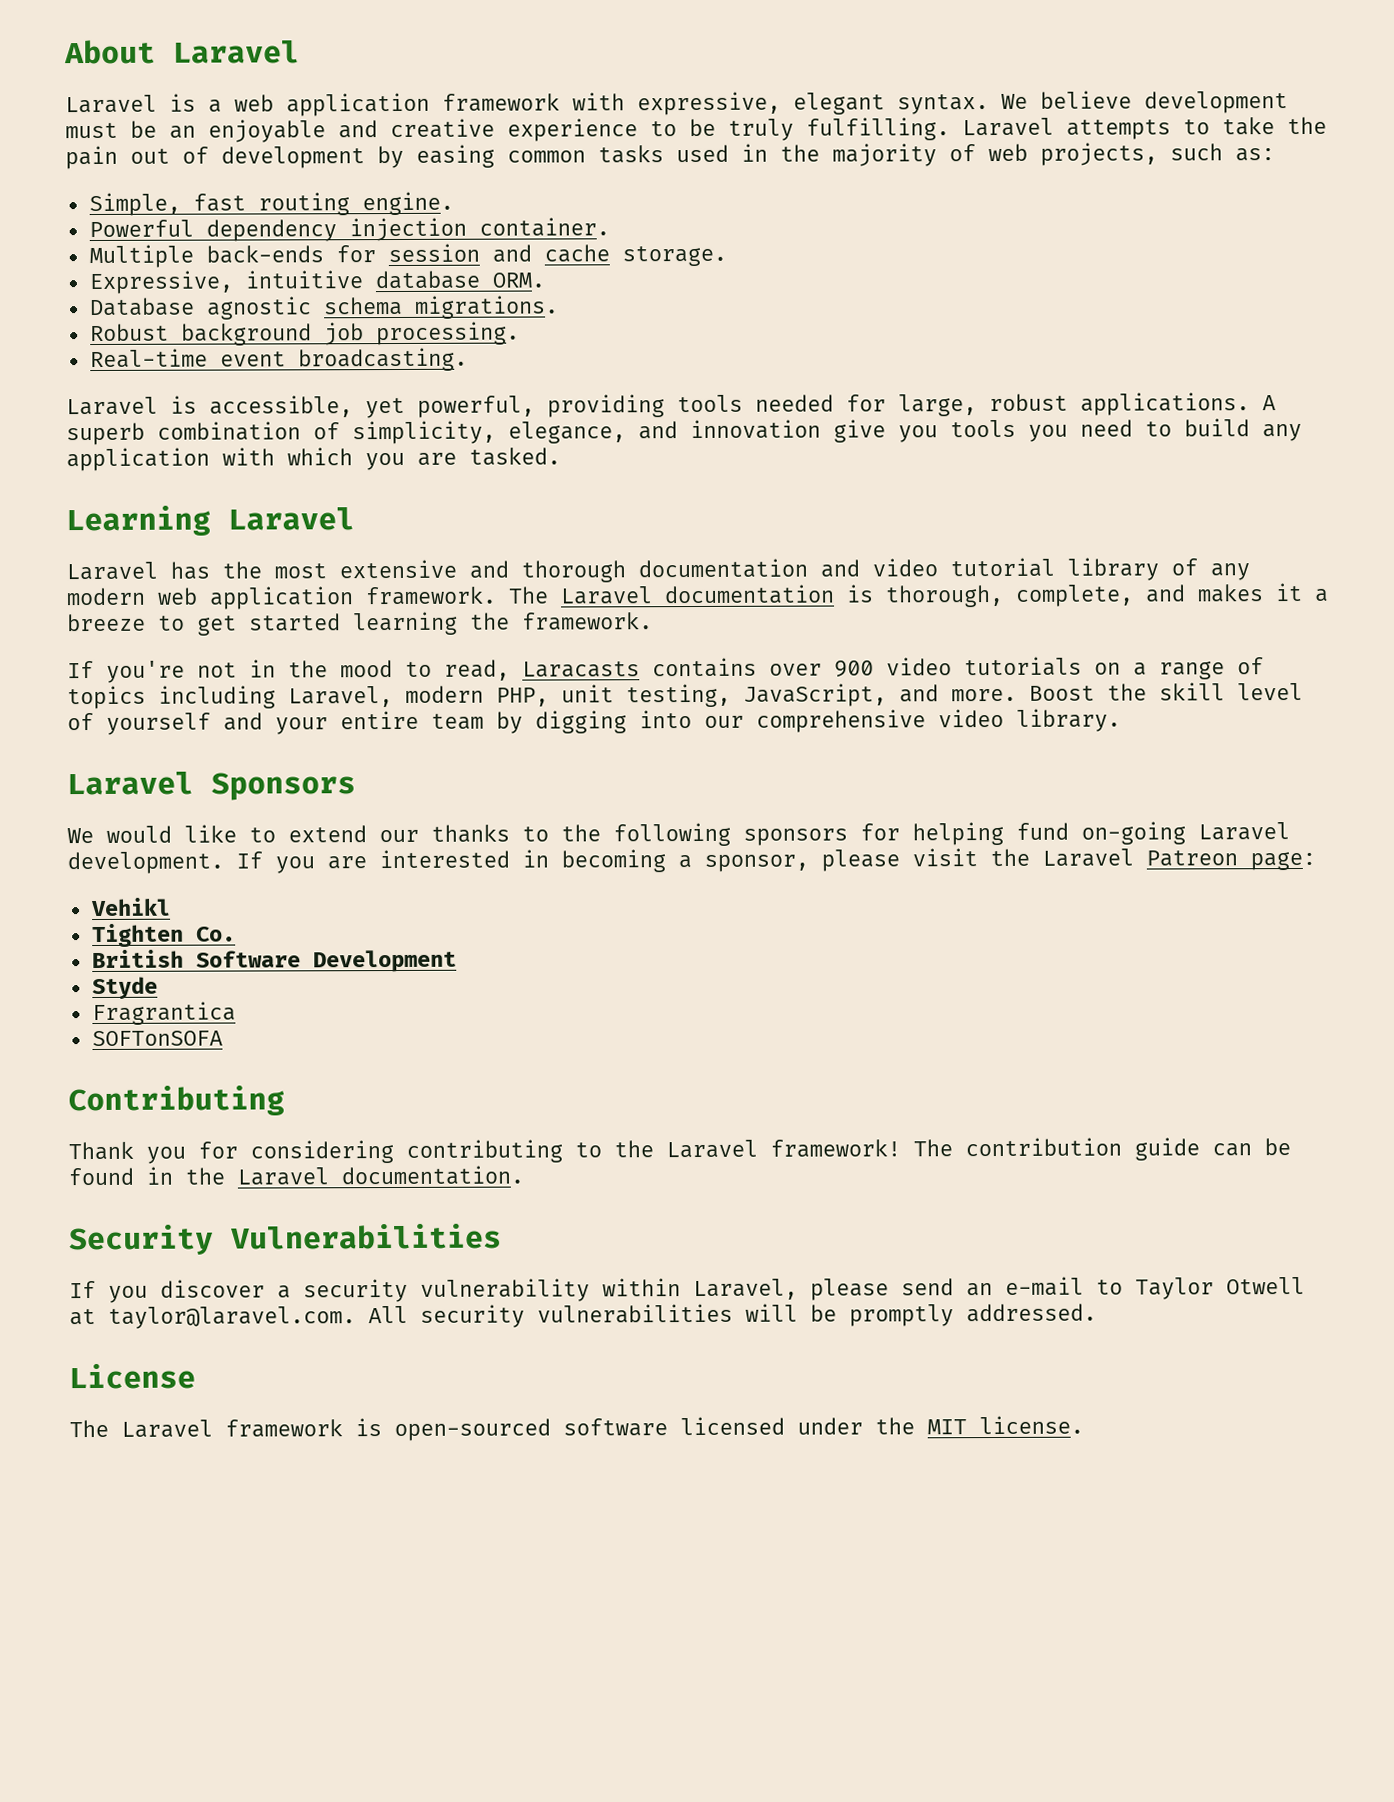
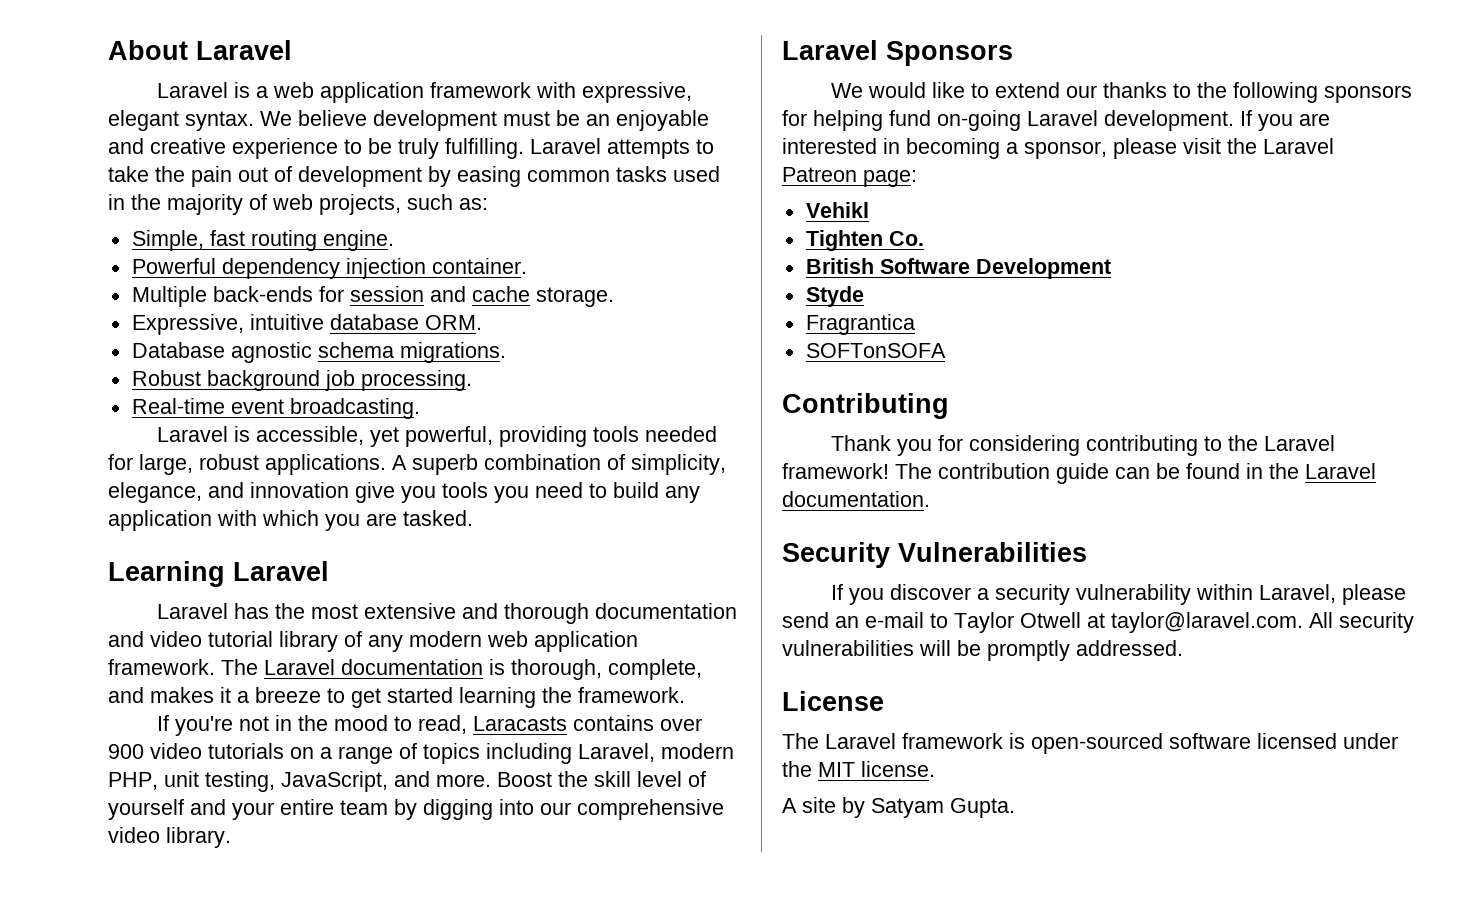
(1084, 1425) none -> [782,797,1015,818] // A site by Satyam Gupta.

